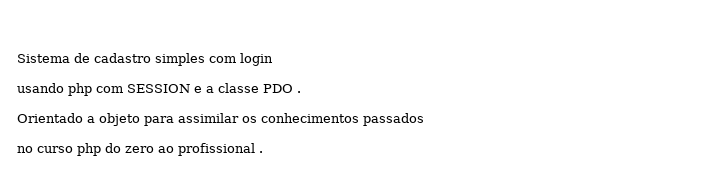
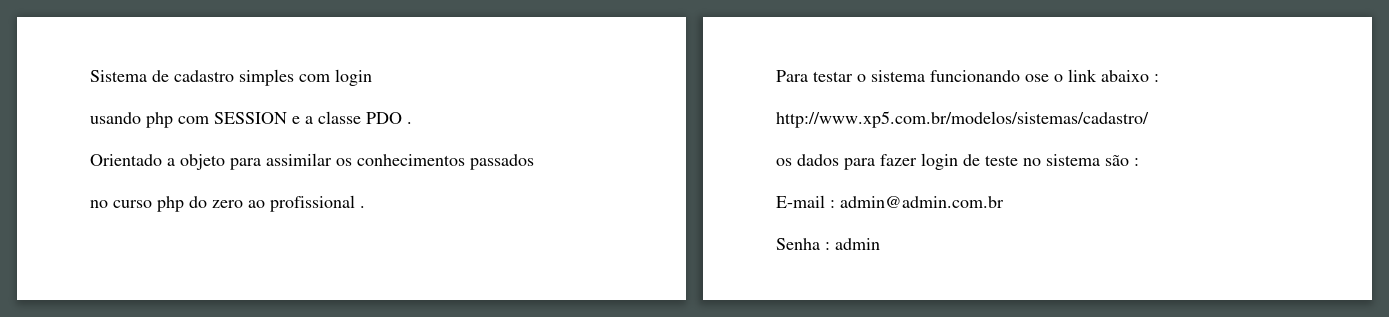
(263, 152) none -> [776,69,1159,82] [776,111,1149,128] [776,153,1139,170] [776,195,1004,208] [776,238,880,250] // Para testar o sistema funcionando ose o link abaixo : // http://www.xp5.com.br/modelos/sistemas/cadastro/ // os dados para fazer login de teste no sistema são : // E-mail : admin@admin.com.br // Senha : admin

